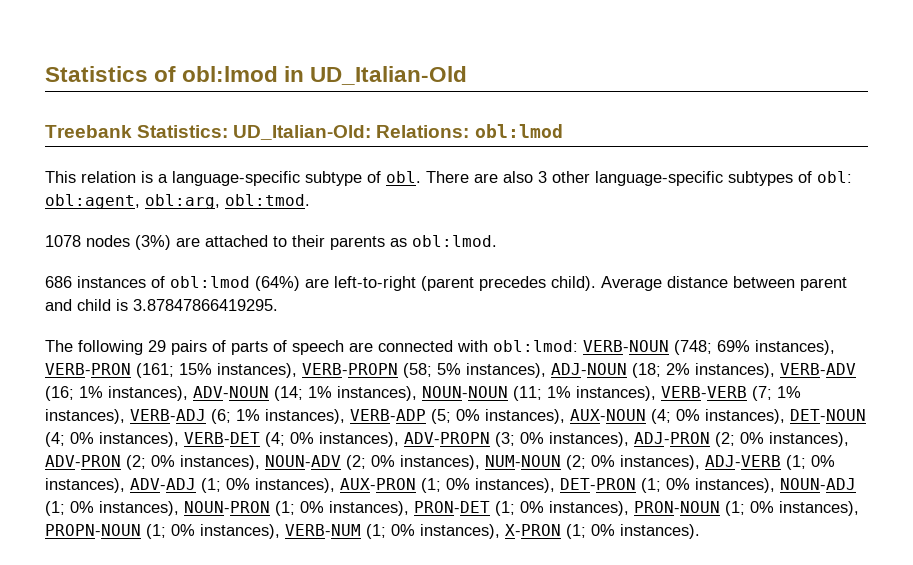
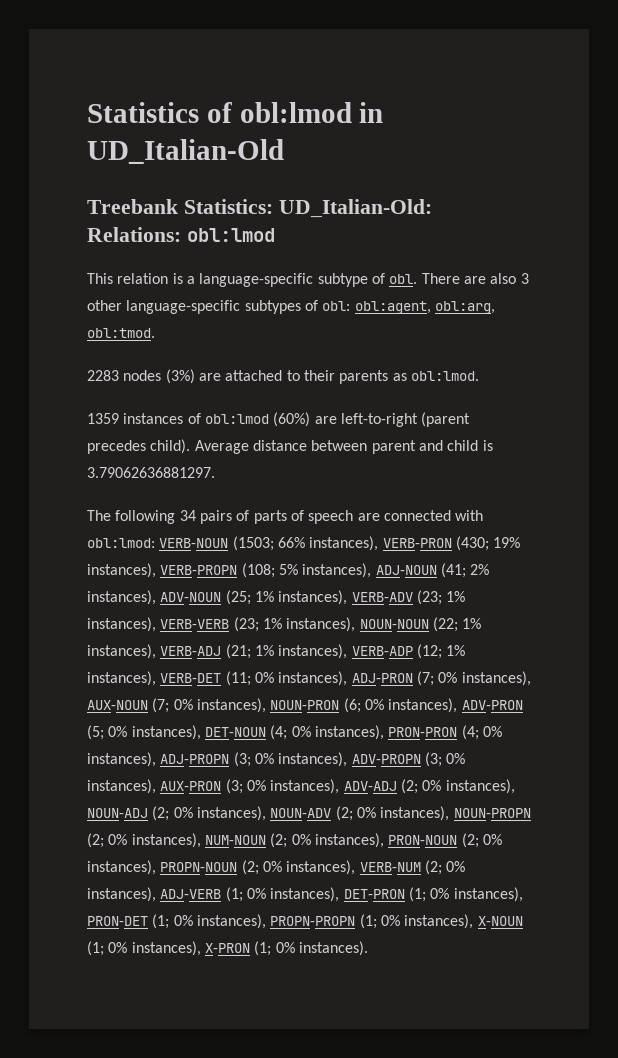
[45,235,81,247] 1078 -> [87,370,119,381] 2283
[45,276,72,288] 686 -> [87,413,119,424] 1359
[255,276,300,291] (64%) -> [273,412,311,427] (60%)
[133,299,278,311] 3.87847866419295. -> [87,467,215,478] 3.79062636881297.
[148,340,166,352] 29 -> [179,510,196,521] 34
[674,340,835,355] [45,363,212,378] (748; 69% instances), VERB-PRON (161; 15% -> [232,536,521,551] (1503; 66% instances), VERB-PRON (430; 19%
[403,363,432,378] (58; -> [241,563,275,578] (108;
[632,363,661,378] (18; -> [440,563,466,578] (41;
[780,363,856,375] [45,386,772,401] VERB-ADV (16; 1% instances), ADV-NOUN (14; 1% instances), NOUN-NOUN (11; 1% instances), VERB-VERB (7; -> [160,590,466,605] [87,617,458,632] ADV-NOUN (25; 1% instances), VERB-ADV (23; 1% instances), VERB-VERB (23; 1% instances), NOUN-NOUN (22;
[211,409,231,424] (6; -> [225,644,251,659] (21;
[431,409,671,424] (5; 0% instances), AUX-NOUN (4; -> [416,644,466,659] [87,671,531,686] [87,698,523,713] [87,725,104,740] (12; 1% instances), VERB-DET (11; 0% instances), ADJ-PRON (7; 0% instances), AUX-NOUN (7; 0% instances), NOUN-PRON (6; 0% instances), ADV-PRON (5;
[184,432,849,447] [45,455,121,467] VERB-DET (4; 0% instances), ADV-PROPN (3; 0% instances), ADJ-PRON (2; 0% instances), ADV-PRON -> [388,725,502,740] [87,752,466,767] [87,779,515,794] [87,808,148,818] PRON-PRON (4; 0% instances), ADJ-PROPN (3; 0% instances), ADV-PROPN (3; 0% instances), AUX-PRON (3; 0% instances), ADV-ADJ (2; 0% instances), NOUN-ADJ
[485,455,835,470] [45,478,856,493] [45,501,270,516] NUM-NOUN (2; 0% instances), ADJ-VERB (1; 0% instances), ADV-ADJ (1; 0% instances), AUX-PRON (1; 0% instances), DET-PRON (1; 0% instances), NOUN-ADJ (1; 0% instances), NOUN-PRON -> [453,808,531,818] [87,833,502,848] [87,860,466,875] [87,887,405,902] NOUN-PROPN (2; 0% instances), NUM-NOUN (2; 0% instances), PRON-NOUN (2; 0% instances), PROPN-NOUN (2; 0% instances), VERB-NUM (2; 0% instances), ADJ-VERB (1; 0% instances), DET-PRON
[634,501,859,516] [45,524,361,539] PRON-NOUN (1; 0% instances), PROPN-NOUN (1; 0% instances), VERB-NUM -> [270,914,523,929] PROPN-PROPN (1; 0% instances), X-NOUN

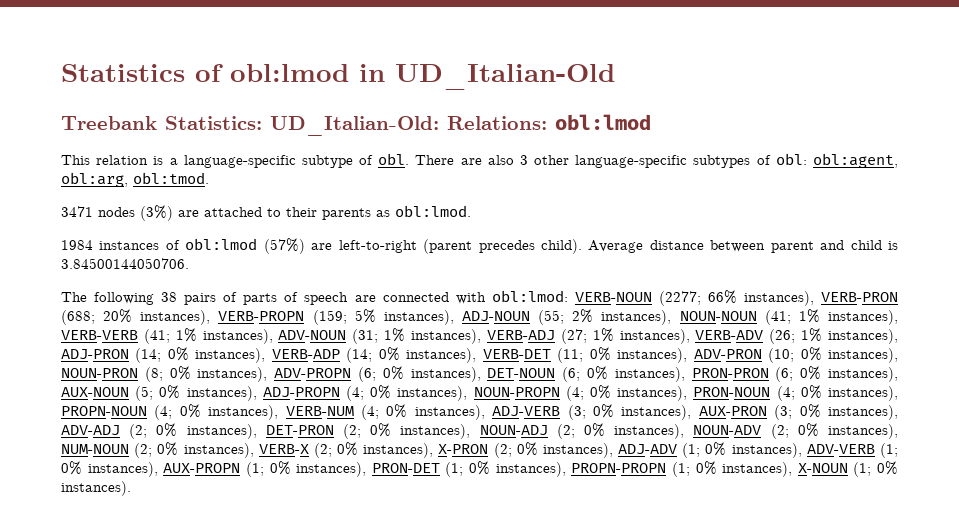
[87,370,119,381] 2283 -> [61,206,93,217] 3471
[87,413,119,424] 1359 -> [61,240,93,250] 1984
[273,412,311,427] (60%) -> [263,238,305,254] (57%)
[87,467,215,478] 3.79062636881297. -> [61,258,189,269] 3.84500144050706.
[179,510,196,521] 34 -> [161,292,178,302] 38
[232,536,274,551] (1503; -> [658,291,701,306] (2277;
[455,536,521,551] (430; 19% -> [61,309,133,325] (688; 20%
[241,563,275,578] (108; -> [312,310,347,325] (159;
[440,563,466,578] (41; -> [538,310,565,325] (55;
[160,590,251,605] ADV-NOUN (25; -> [679,309,898,325] [61,328,587,344] NOUN-NOUN (41; 1% instances), VERB-VERB (41; 1% instances), ADV-NOUN (31; 1% instances), VERB-ADJ (27;
[416,590,466,605] [87,617,482,632] [87,644,466,659] (23; 1% instances), VERB-VERB (23; 1% instances), NOUN-NOUN (22; 1% instances), VERB-ADJ (21; 1% instances), VERB-ADP (12; 1% -> [769,328,899,344] [61,347,400,363] (26; 1% instances), ADJ-PRON (14; 0% instances), VERB-ADP (14; 0%
[351,671,531,686] [87,698,523,713] ADJ-PRON (7; 0% instances), AUX-NOUN (7; 0% instances), NOUN-PRON (6; 0% instances), ADV-PRON -> [693,347,898,363] [61,366,898,382] [61,387,129,397] ADV-PRON (10; 0% instances), NOUN-PRON (8; 0% instances), ADV-PROPN (6; 0% instances), DET-NOUN (6; 0% instances), PRON-PRON (6; 0% instances), AUX-NOUN
[204,725,502,740] [87,752,421,767] DET-NOUN (4; 0% instances), PRON-PRON (4; 0% instances), ADJ-PROPN (3; 0% instances), ADV-PROPN -> [262,385,899,401] [61,404,561,420] ADJ-PROPN (4; 0% instances), NOUN-PROPN (4; 0% instances), PRON-NOUN (4; 0% instances), PROPN-NOUN (4; 0% instances), VERB-NUM (4; 0% instances), ADJ-VERB
(515, 786) none -> [265,423,471,439] DET-PRON (2; 0% instances),
[453,808,531,818] [87,833,201,848] NOUN-PROPN (2; 0% instances), -> (899, 431) none
[388,833,502,848] [87,860,466,875] [87,887,405,902] PRON-NOUN (2; 0% instances), PROPN-NOUN (2; 0% instances), VERB-NUM (2; 0% instances), ADJ-VERB (1; 0% instances), DET-PRON -> [258,442,898,458] [61,461,241,477] VERB-X (2; 0% instances), X-PRON (2; 0% instances), ADJ-ADV (1; 0% instances), ADV-VERB (1; 0% instances), AUX-PROPN
[131,941,295,956] instances), X-PRON (1; 0% -> (898, 468) none

